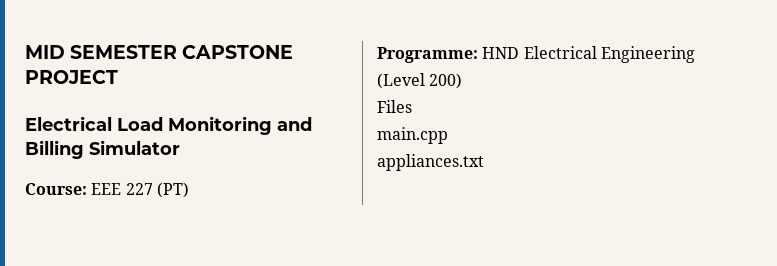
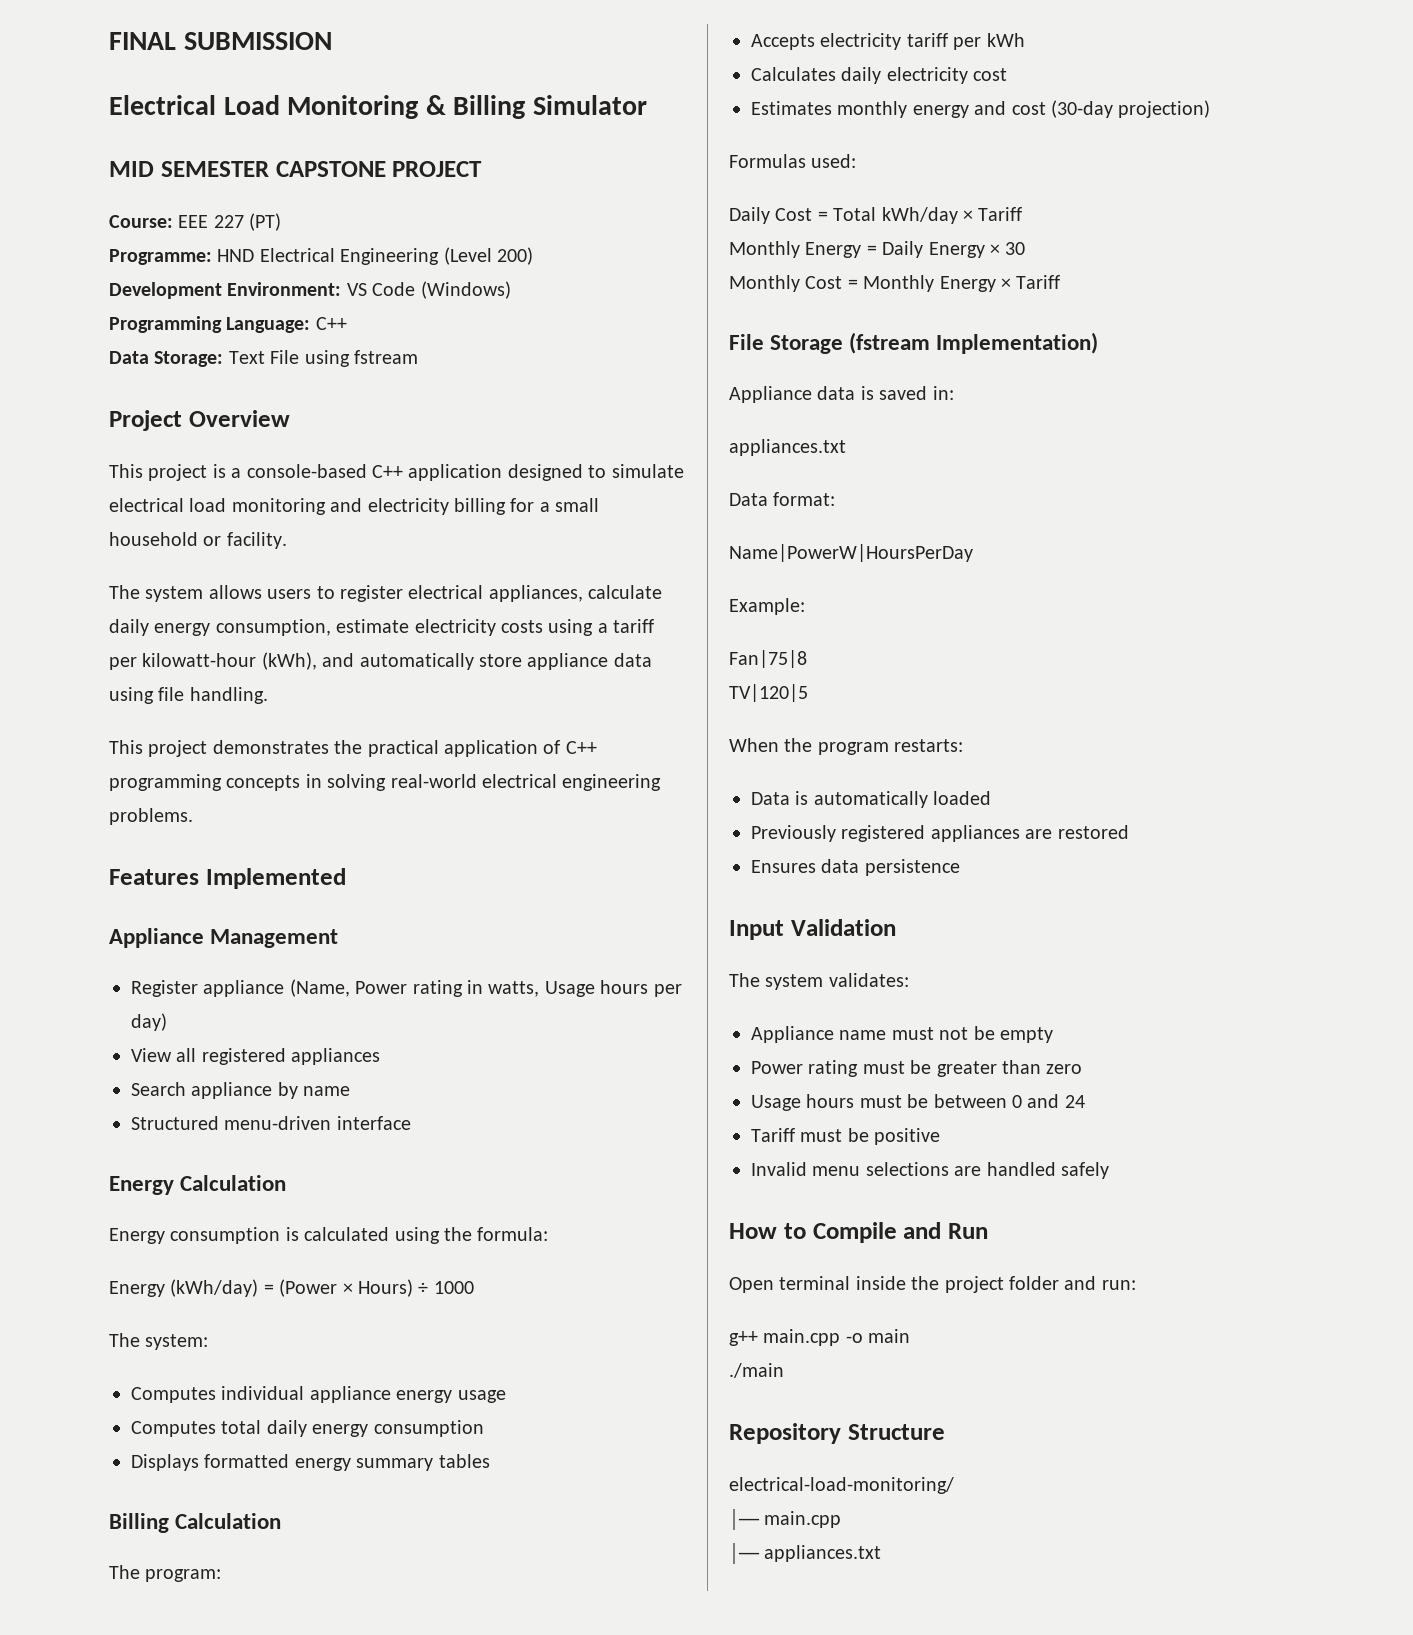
[25,45,294,59] [25,70,118,84] [25,116,312,135] [25,140,180,159] MID SEMESTER CAPSTONE PROJECT // Electrical Load Monitoring and Billing Simulator -> [109,32,332,50] [109,95,647,119] [109,161,483,177] FINAL SUBMISSION // Electrical Load Monitoring & Billing Simulator // MID SEMESTER CAPSTONE PROJECT
[377,100,412,113] Files // -> [109,281,511,299] [109,316,347,333] [109,350,418,367] [109,410,290,431] [109,464,684,481] [109,498,600,515] [109,532,287,549] [109,585,663,602] [109,619,655,636] [109,652,652,670] [109,687,268,704] [109,740,597,757] [109,774,662,791] [109,808,193,825] [109,868,346,889] [109,928,339,948] [131,979,682,997] [131,1013,167,1031] [131,1048,381,1065] [131,1082,351,1099] [131,1116,411,1130] [109,1175,287,1195] [109,1227,549,1244] [109,1279,474,1297] [109,1333,209,1350] [131,1386,506,1403] [131,1420,484,1437] [131,1454,490,1471] [109,1513,282,1533] [109,1565,222,1582] [751,33,1025,50] [751,67,1008,84] [751,100,1211,118] [729,154,857,168] [729,207,1023,224] [729,241,1026,258] [729,275,1061,292] [729,332,1099,354] [729,386,954,403] [729,439,846,456] [729,492,836,506] [729,544,973,562] [729,598,805,615] [729,650,807,668] [729,684,808,702] [729,738,964,755] [751,791,992,808] [751,825,1129,842] [751,859,960,876] [729,919,896,940] [729,973,909,990] [751,1026,1053,1043] [751,1060,1083,1077] [751,1094,1085,1111] [751,1128,941,1145] [751,1162,1109,1179] [729,1222,988,1243] [729,1276,1136,1293] [729,1329,911,1346] [729,1363,784,1378] [729,1423,945,1444] [729,1477,954,1494] [729,1509,760,1530] Development Environment: VS Code (Windows) // Programming Language: C++ // Data Storage: Text File using fstream // Project Overview // This project is a console-based C++ application designed to simulate electrical load monitoring and electricity billing for a small household or facility. // The system allows users to register electrical appliances, calculate daily energy consumption, estimate electricity costs using a tariff per kilowatt-hour (kWh), and automatically store appliance data using file handling. // This project demonstrates the practical application of C++ programming concepts in solving real-world electrical engineering problems. // Features Implemented // Appliance Management // Register appliance (Name, Power rating in watts, Usage hours per day) // View all registered appliances // Search appliance by name // Structured menu-driven interface // Energy Calculation // Energy consumption is calculated using the formula: // Energy (kWh/day) = (Power × Hours) ÷ 1000 // The system: // Computes individual appliance energy usage // Computes total daily energy consumption // Displays formatted energy summary tables // Billing Calculation // The program: // Accepts electricity tariff per kWh // Calculates daily electricity cost // Estimates monthly energy and cost (30-day projection) // Formulas used: // Daily Cost = Total kWh/day × Tariff // Monthly Energy = Daily Energy × 30 // Monthly Cost = Monthly Energy × Tariff // File Storage (fstream Implementation) // Appliance data is saved in: // appliances.txt // Data format: // Name|PowerW|HoursPerDay // Example: // Fan|75|8 // TV|120|5 // When the program restarts: // Data is automatically loaded // Previously registered appliances are restored // Ensures data persistence // Input Validation // The system validates: // Appliance name must not be empty // Power rating must be greater than zero // Usage hours must be between 0 and 24 // Tariff must be positive // Invalid menu selections are handled safely // How to Compile and Run // Open terminal inside the project folder and run: // g++ main.cpp -o main // ./main // Repository Structure // electrical-load-monitoring/ // │──
(448, 135) none -> [729,1543,760,1564] │──

